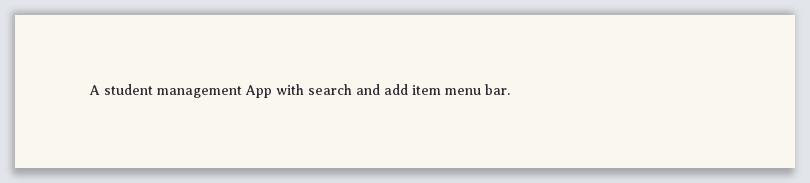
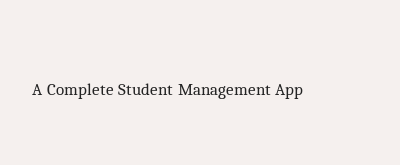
[104,84,510,98] student management App with search and add item menu bar. -> [46,83,304,99] Complete Student Management App

